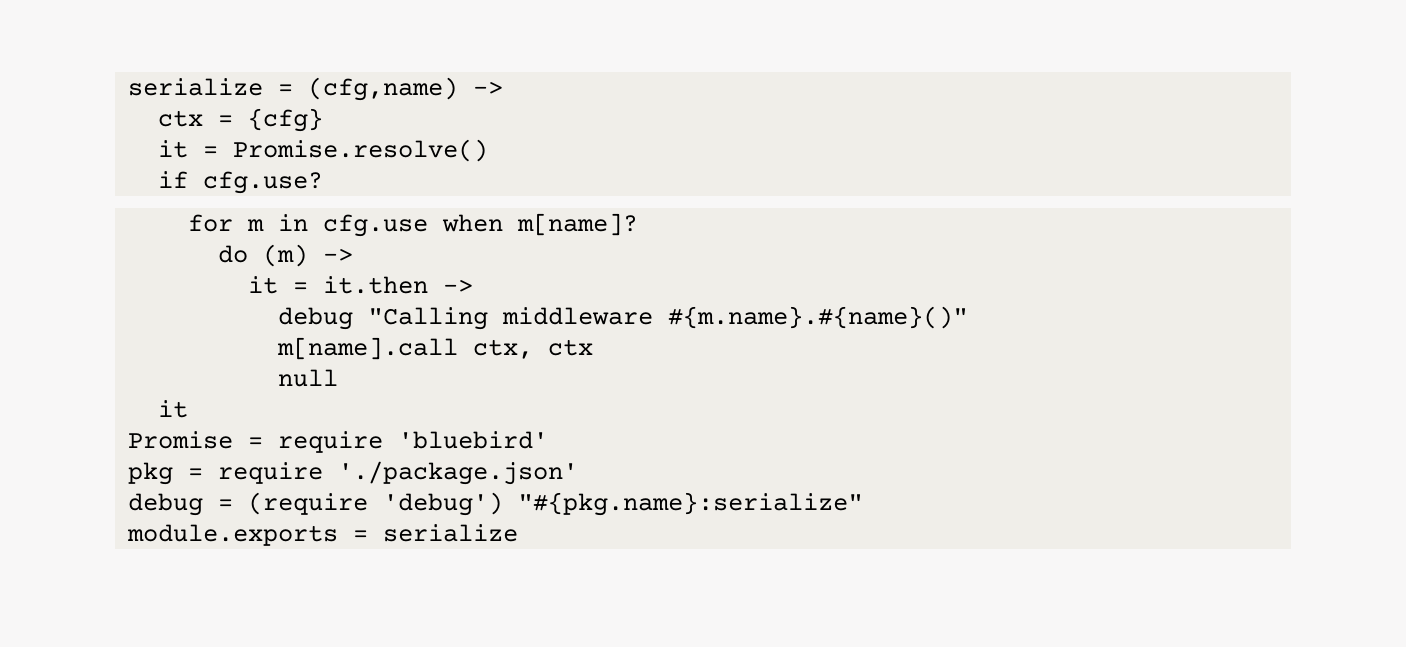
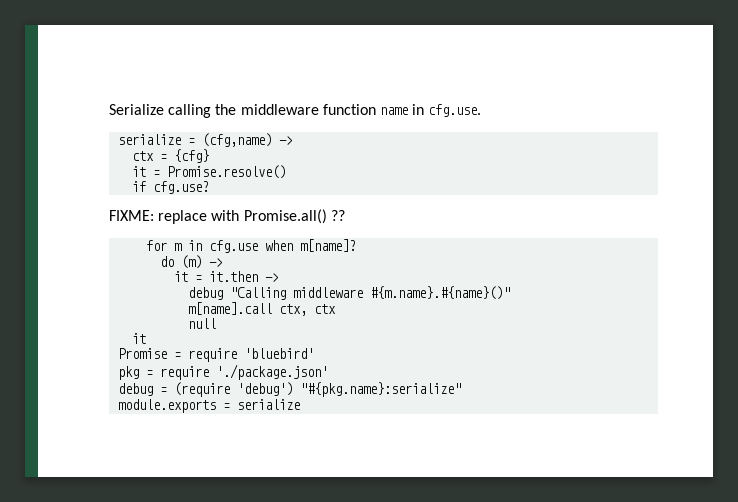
(127, 87) none -> [109,104,482,118] Serialize calling the middleware function name in cfg.use. //
(323, 182) none -> [109,209,345,224] // FIXME: replace with Promise.all() ??

